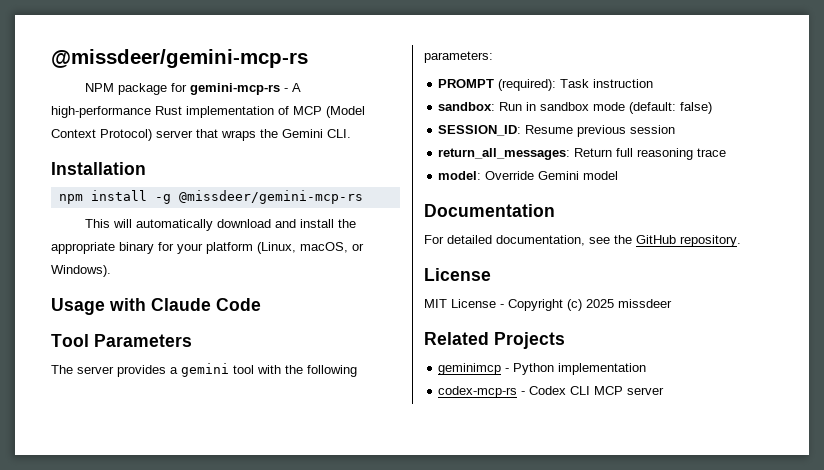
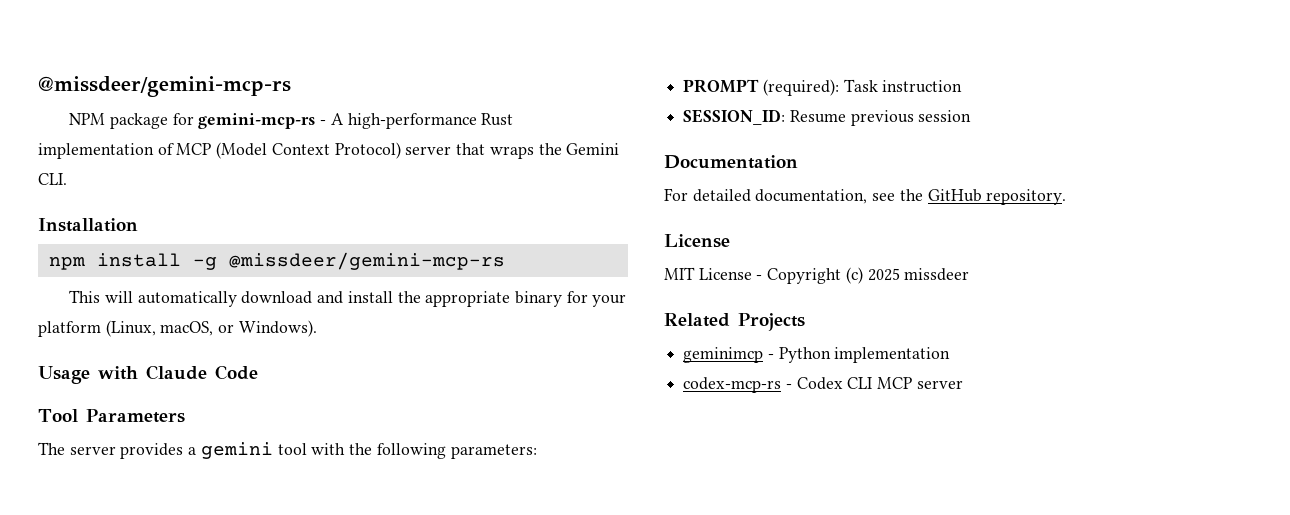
[438,102,713,114] [438,125,676,137] [438,148,727,160] [438,171,619,180] sandbox: Run in sandbox mode (default: false) // SESSION_ID: Resume previous session // return_all_messages: Return full reasoning trace // model: Override Gemini model -> [683,109,972,126] SESSION_ID: Resume previous session

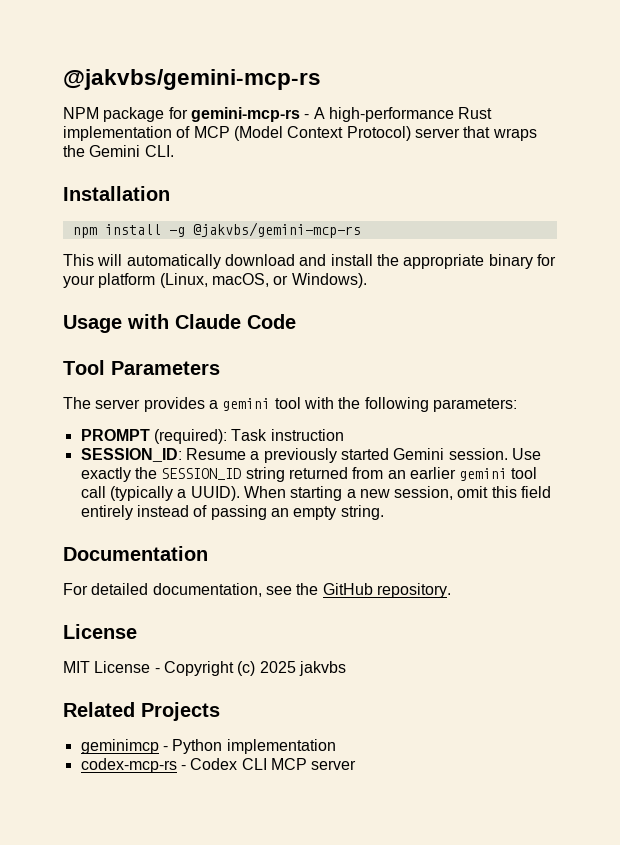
[38,76,291,97] @missdeer/gemini-mcp-rs -> [63,69,321,90] @jakvbs/gemini-mcp-rs
[228,252,505,270] @missdeer/gemini-mcp-rs -> [192,222,361,238] @jakvbs/gemini-mcp-rs
[850,110,972,126] previous session -> [250,448,541,463] [80,467,538,482] [80,486,552,501] [80,505,384,520] a previously started Gemini session. Use exactly the SESSION_ID string returned from an earlier gemini tool call (typically a UUID). When starting a new session, omit this field entirely instead of passing an empty string.
[904,268,970,281] missdeer -> [298,661,346,676] jakvbs

